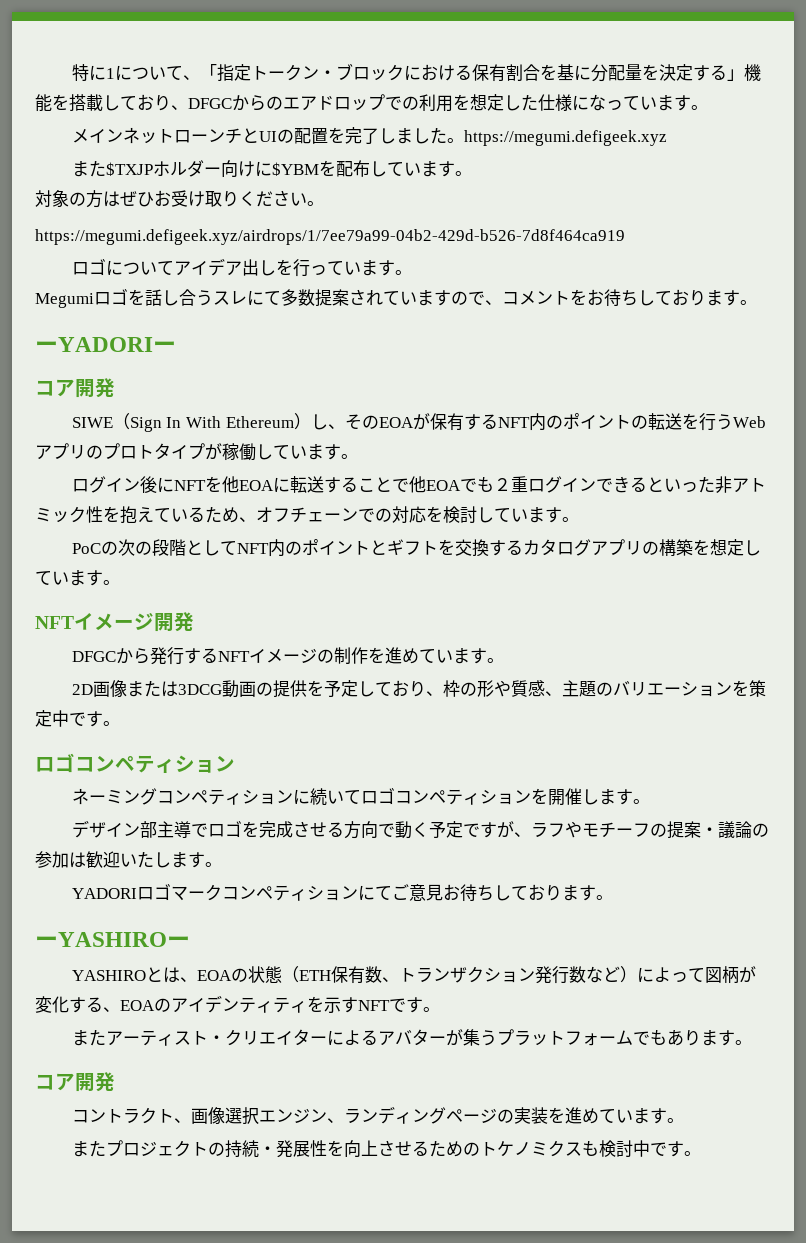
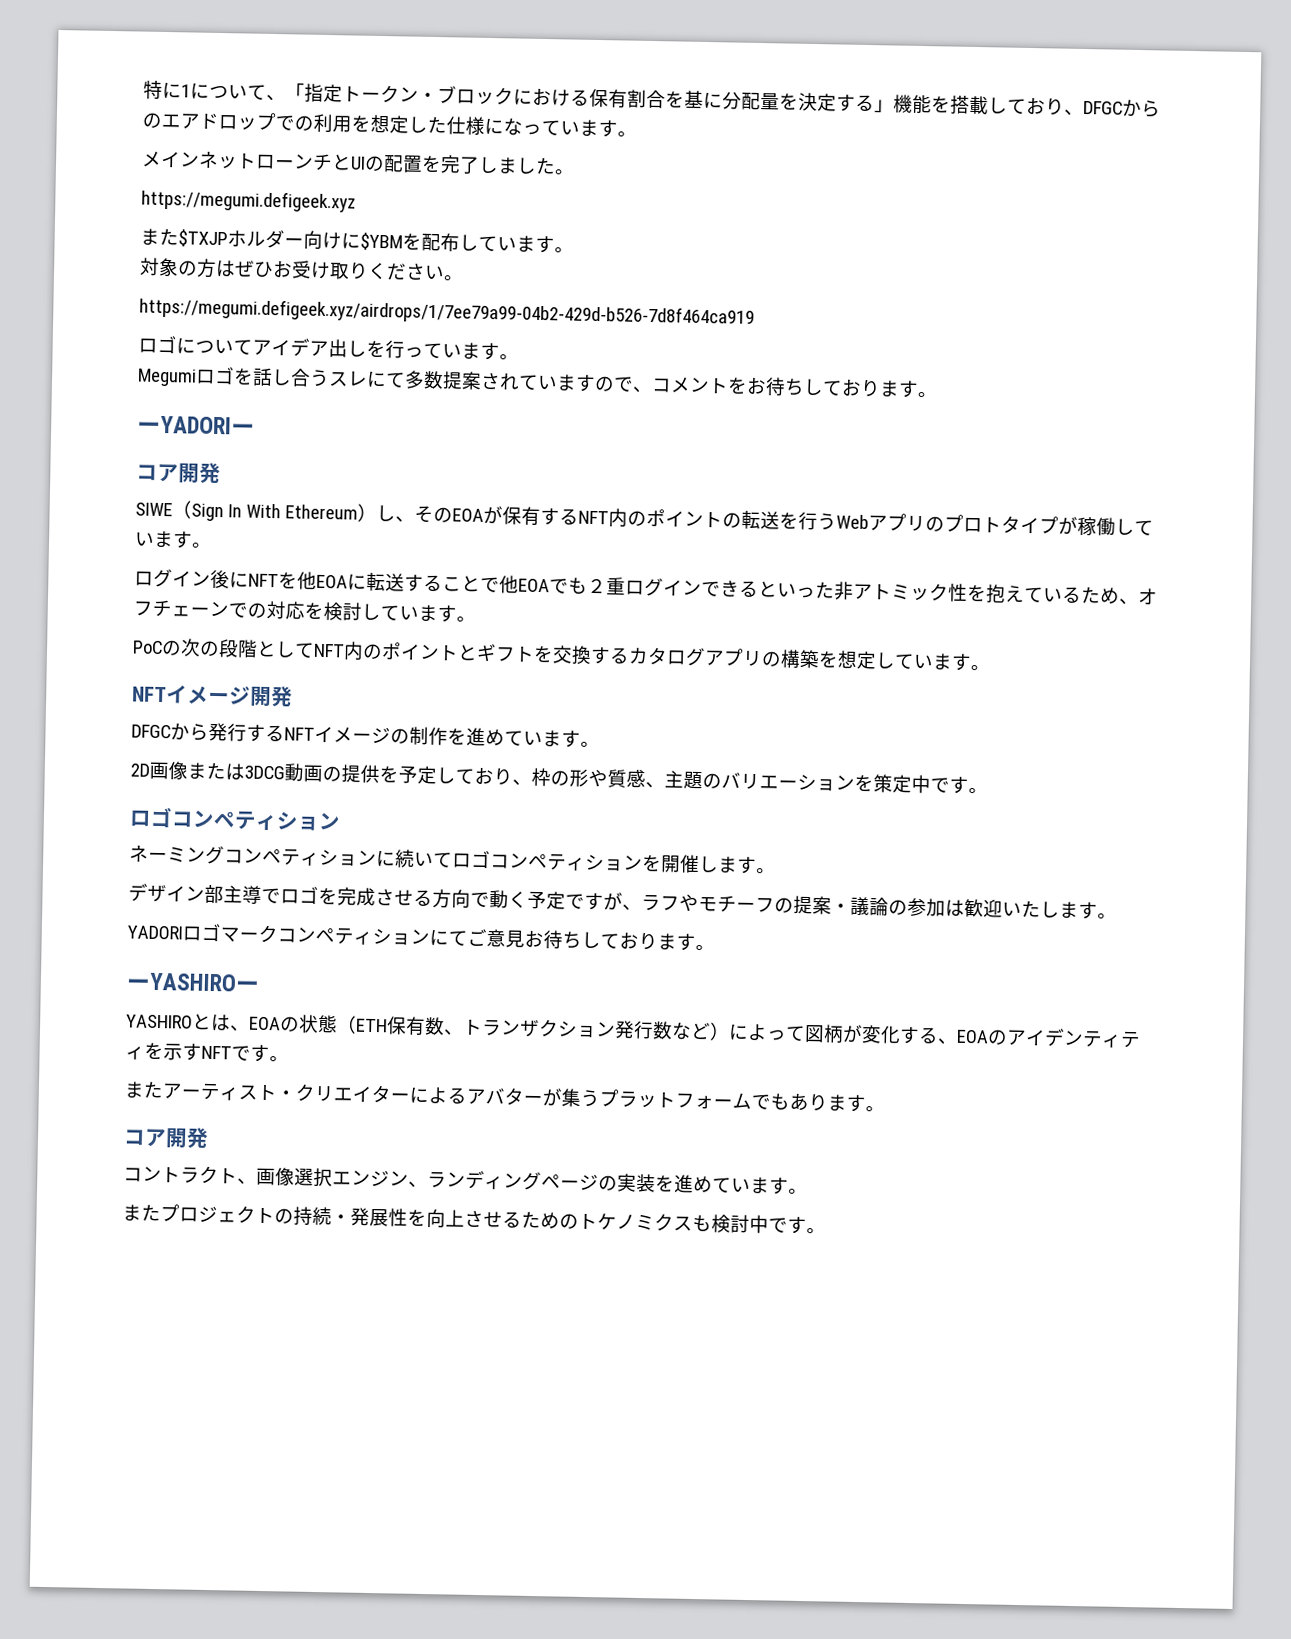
(464, 140) none -> (575, 172) //

